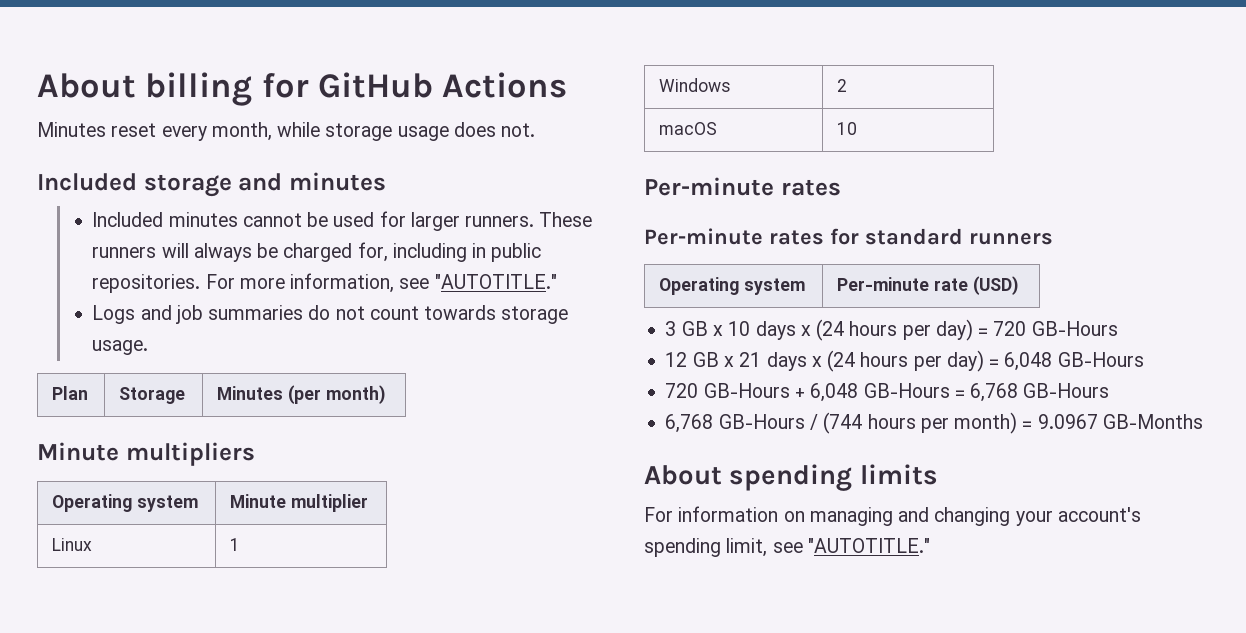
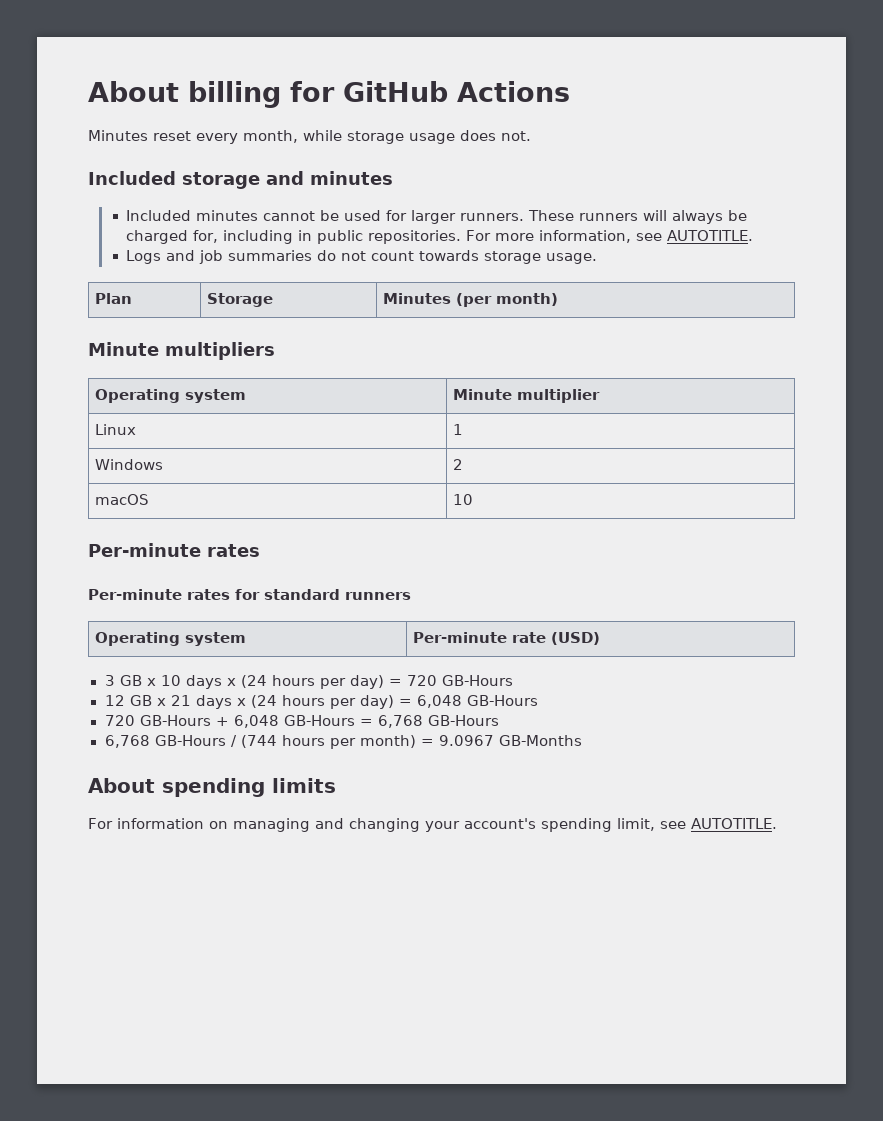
[434,274,557,289] "AUTOTITLE." -> [667,230,754,241] AUTOTITLE.
[807,538,930,553] "AUTOTITLE." -> [691,818,777,829] AUTOTITLE.

